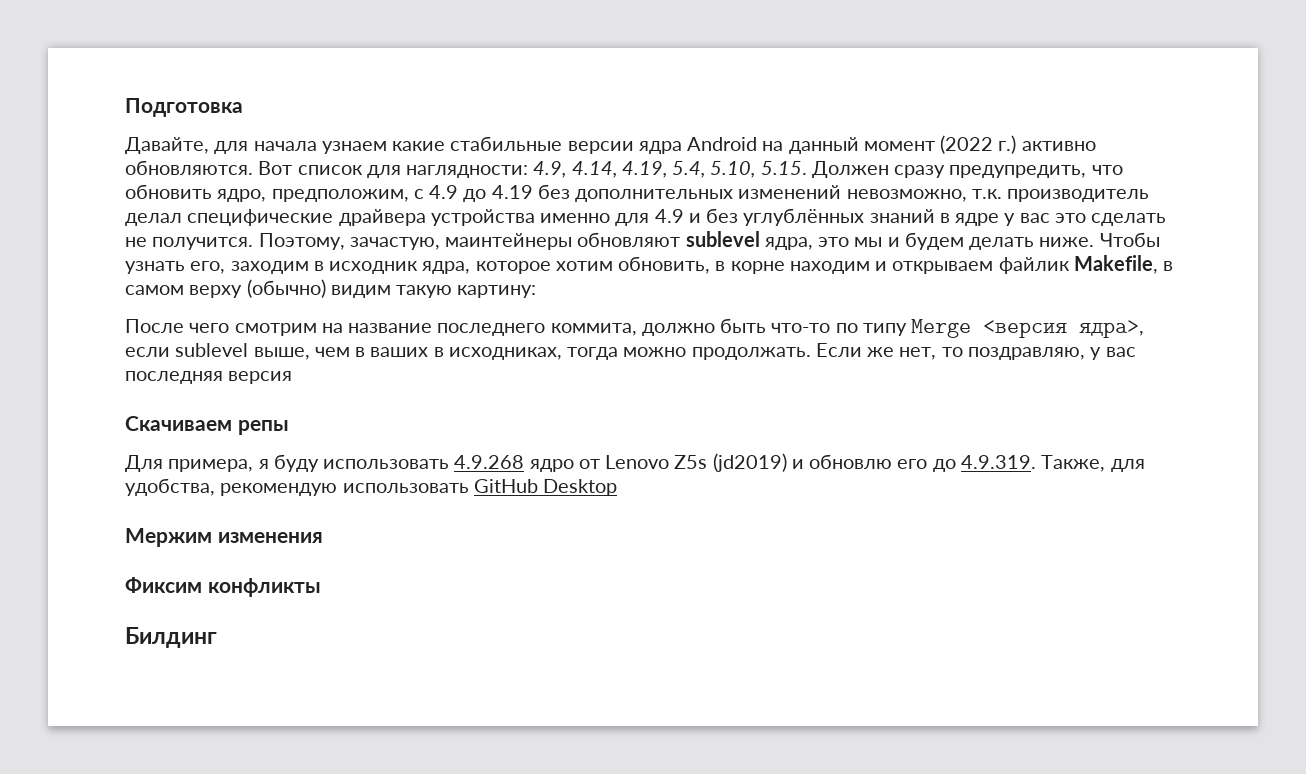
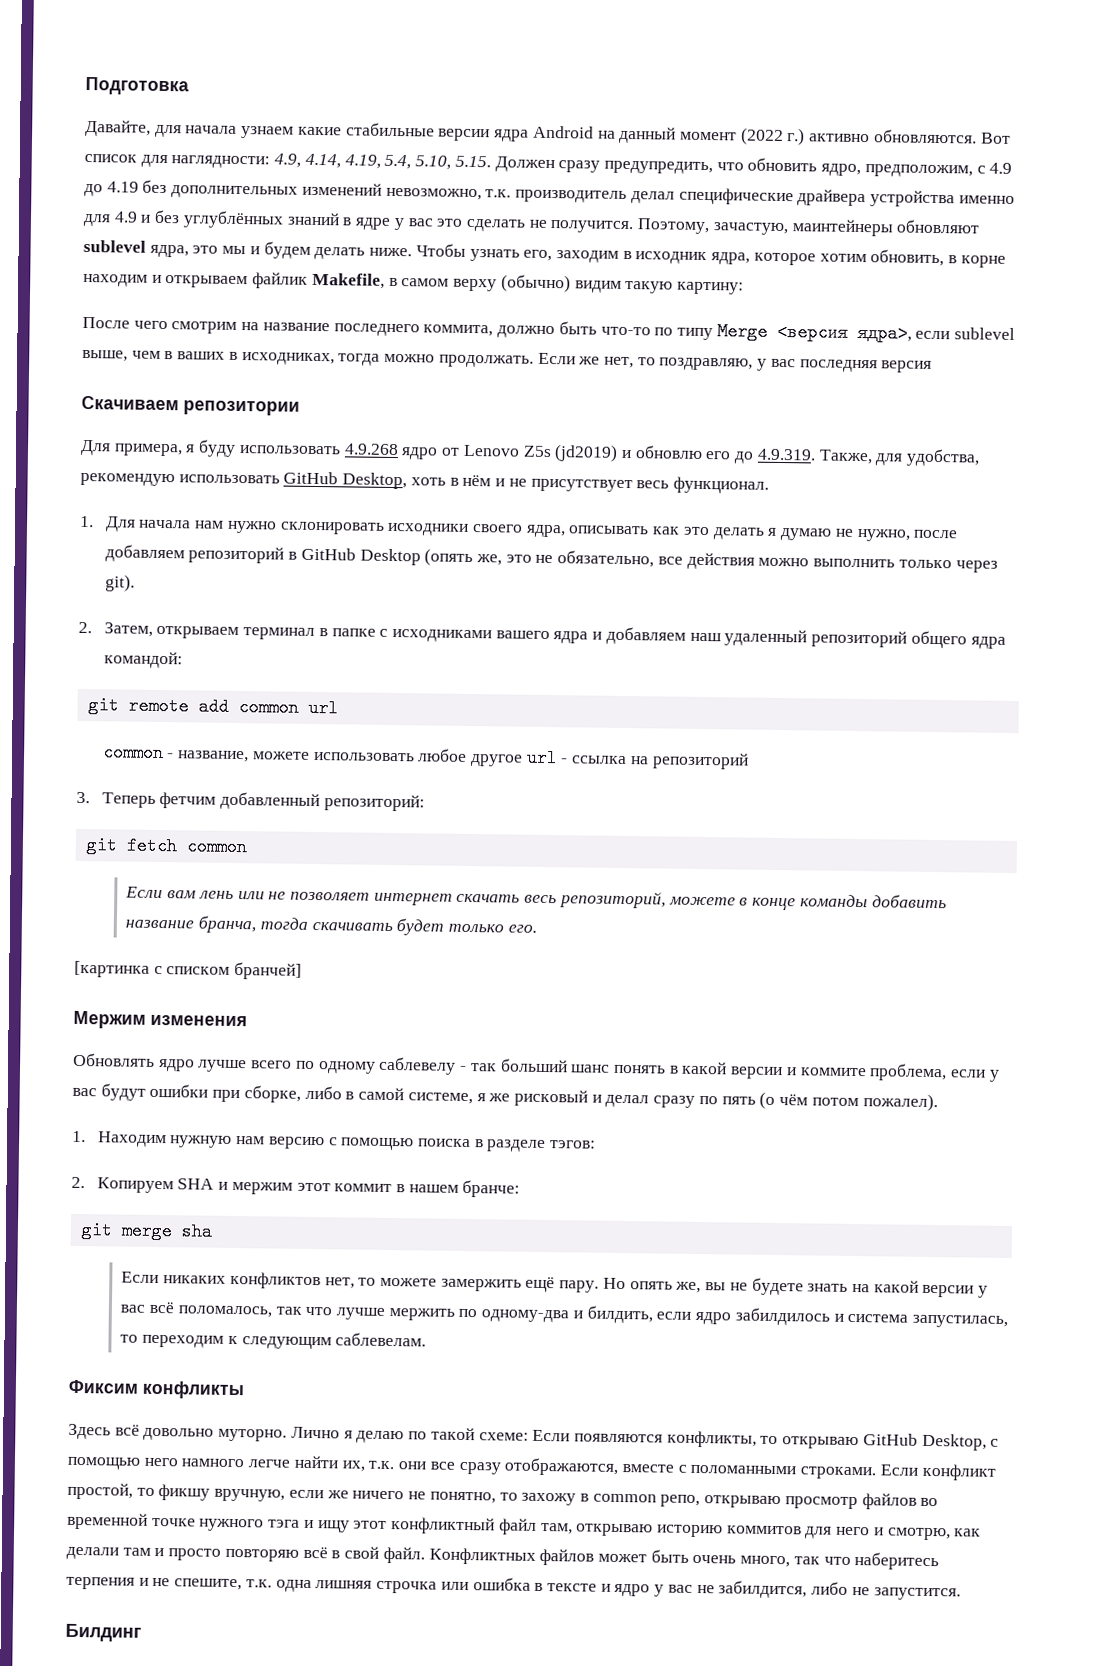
[237,420,289,435] репы -> [183,400,300,416] репозитории
[543,479,618,496] [125,528,323,547] [125,577,321,597] Desktop // Мержим изменения // Фиксим конфликты -> [342,472,769,494] [80,515,959,542] [104,544,998,573] [104,574,135,592] [78,621,1006,649] [103,651,183,669] [87,696,339,718] [101,743,749,770] [76,791,425,812] [85,836,247,857] [125,886,947,911] [125,915,537,936] [74,960,303,980] [73,1010,247,1029] [73,1052,1000,1082] [72,1083,938,1112] [72,1130,597,1153] [71,1176,521,1198] [80,1221,213,1241] [121,1271,989,1298] [120,1301,1008,1328] [120,1332,427,1350] [68,1379,244,1400] [68,1423,1000,1451] [67,1455,996,1481] [67,1482,939,1510] [67,1512,982,1541] [66,1546,940,1571] [66,1576,961,1601] Desktop, хоть в нём и не присутствует весь функционал. // 1. Для начала нам нужно склонировать исходники своего ядра, описывать как это делать я думаю не нужно, после добавляем репозиторий в GitHub Desktop (опять же, это не обязательно, все действия можно выполнить только через git). // 2. Затем, открываем терминал в папке с исходниками вашего ядра и добавляем наш удаленный репозиторий общего ядра командой: // git remote add common url // common - название, можете использовать любое другое url - ссылка на репозиторий // 3. Теперь фетчим добавленный репозиторий: // git fetch common // Если вам лень или не позволяет интернет скачать весь репозиторий, можете в конце команды добавить название бранча, тогда скачивать будет только его. // [картинка с списком бранчей] // Мержим изменения // Обновлять ядро лучше всего по одному саблевелу - так больший шанс понять в какой версии и коммите проблема, если у вас будут ошибки при сборке, либо в самой системе, я же рисковый и делал сразу по пять (о чём потом пожалел). // 1. Находим нужную нам версию с помощью поиска в разделе тэгов: // 2. Копируем SHA и мержим этот коммит в нашем бранче: // git merge sha // Если никаких конфликтов нет, то можете замержить ещё пару. Но опять же, вы не будете знать на какой версии у вас всё поломалось, так что лучше мержить по одному-два и билдить, если ядро забилдилось и система запустилась, то переходим к следующим саблевелам. // Фиксим конфликты // Здесь всё довольно муторно. Лично я делаю по такой схеме: Если появляются конфликты, то открываю GitHub Desktop, с помощью него намного легче найти их, т.к. они все сразу отображаются, вместе с поломанными строками. Если конфликт простой, то фикшу вручную, если же ничего не понятно, то захожу в common репо, открываю просмотр файлов во временной точке нужного тэга и ищу этот конфликтный файл там, открываю историю коммитов для него и смотрю, как делали там и просто повторяю всё в свой файл. Конфликтных файлов может быть очень много, так что наберитесь терпения и не спешите, т.к. одна лишняя строчка или ошибка в тексте и ядро у вас не забилдится, либо не запустится.

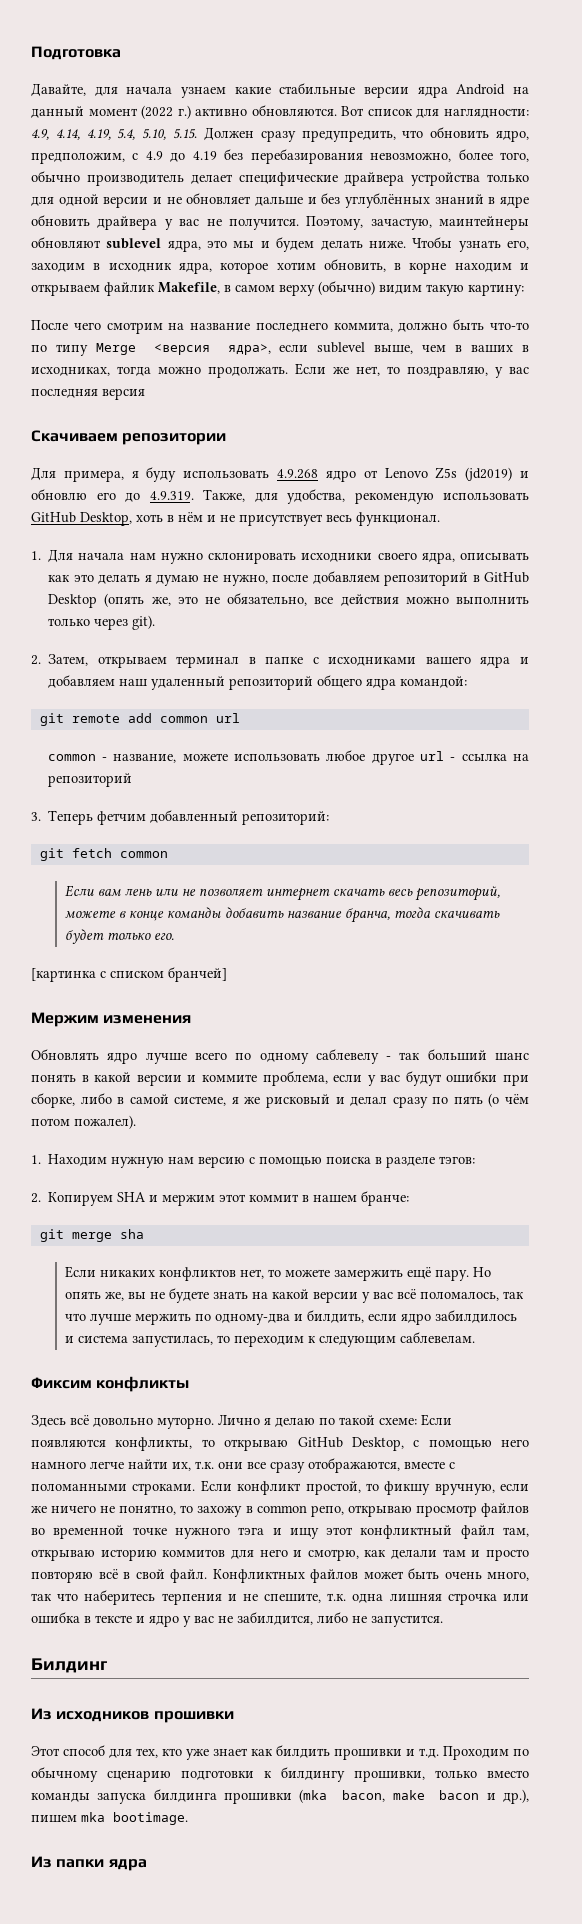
[171,182,1015,208] [83,211,138,227] дополнительных изменений невозможно, т.к. производитель делал специфические драйвера устройства именно для 4.9 -> [250,149,530,164] [31,171,529,186] [31,193,303,208] перебазирования невозможно, более того, обычно производитель делает специфические драйвера устройства только для одной версии и не обновляет дальше
[393,217,526,232] у вас это сделать -> [31,215,200,230] обновить драйвера у вас
(142, 1632) none -> [31,1708,234,1723] [31,1745,529,1760] [31,1767,529,1782] [31,1789,530,1804] [31,1812,188,1825] [31,1856,147,1871] // Из исходников прошивки // Этот способ для тех, кто уже знает как билдить прошивки и т.д. Проходим по обычному сценарию подготовки к билдингу прошивки, только вместо команды запуска билдинга прошивки (mka bacon, make bacon и др.), пишем mka bootimage. // Из папки ядра

